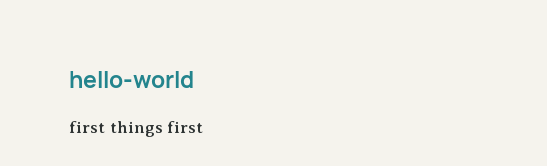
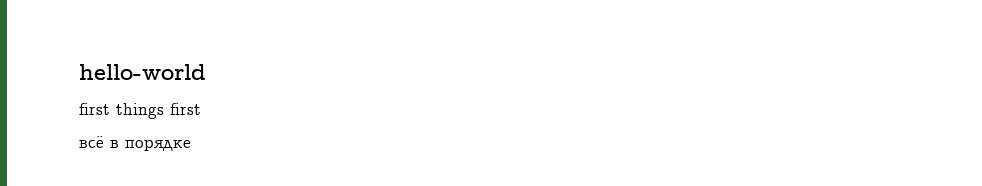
(204, 127) none -> [79,136,191,151] // всё в порядке

